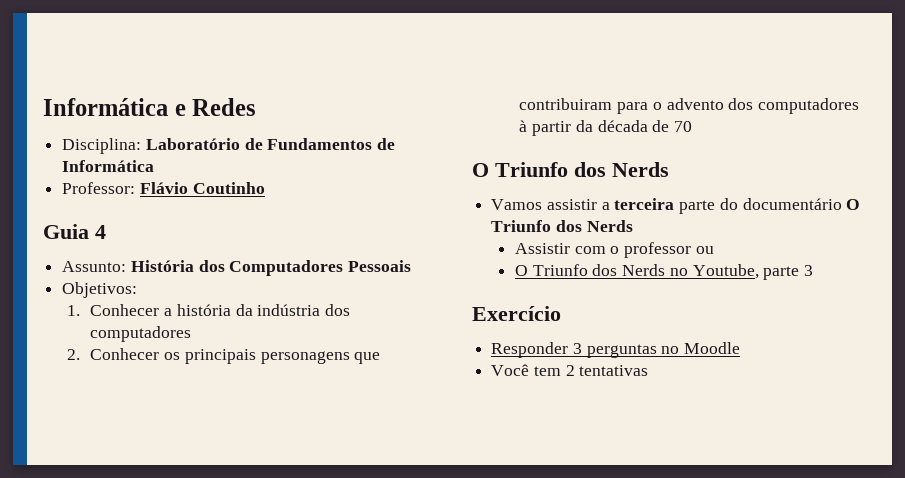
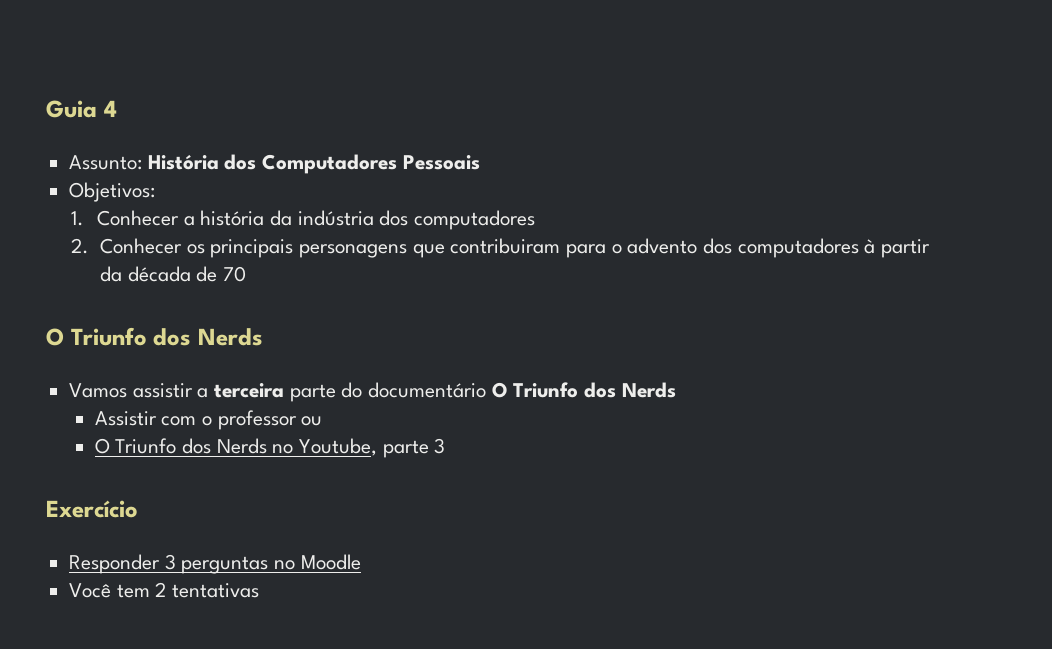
[43,98,257,116] [62,138,396,154] [62,160,155,172] [62,182,265,194] Informática e Redes // Disciplina: Laboratório de Fundamentos de Informática // Professor: Flávio Coutinho // -> (46, 109) none

